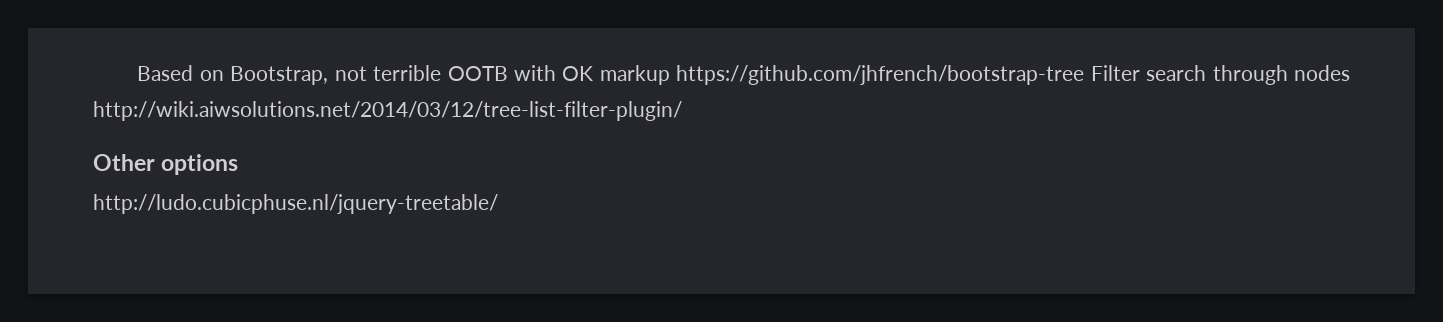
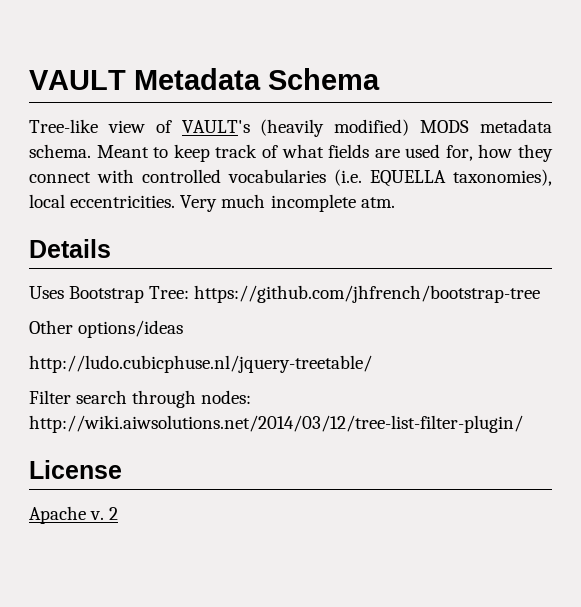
[137,65,1085,85] Based on Bootstrap, not terrible OOTB with OK markup https://github.com/jhfrench/bootstrap-tree -> [29,68,380,90] [29,119,553,137] [29,144,553,162] [29,169,552,187] [29,194,395,212] [29,239,111,258] [29,285,541,303] [29,320,184,338] [29,355,372,373] VAULT Metadata Schema // Tree-like view of VAULT's (heavily modified) MODS metadata schema. Meant to keep track of what fields are used for, how they connect with controlled vocabularies (i.e. EQUELLA taxonomies), local eccentricities. Very much incomplete atm. // Details // Uses Bootstrap Tree: https://github.com/jhfrench/bootstrap-tree // Other options/ideas // http://ludo.cubicphuse.nl/jquery-treetable/ //
[1294,65,1351,81] nodes -> [201,390,252,404] nodes:
[93,154,239,175] [93,194,498,214] Other options // http://ludo.cubicphuse.nl/jquery-treetable/ -> [29,460,122,479] [29,506,119,524] License // Apache v. 2

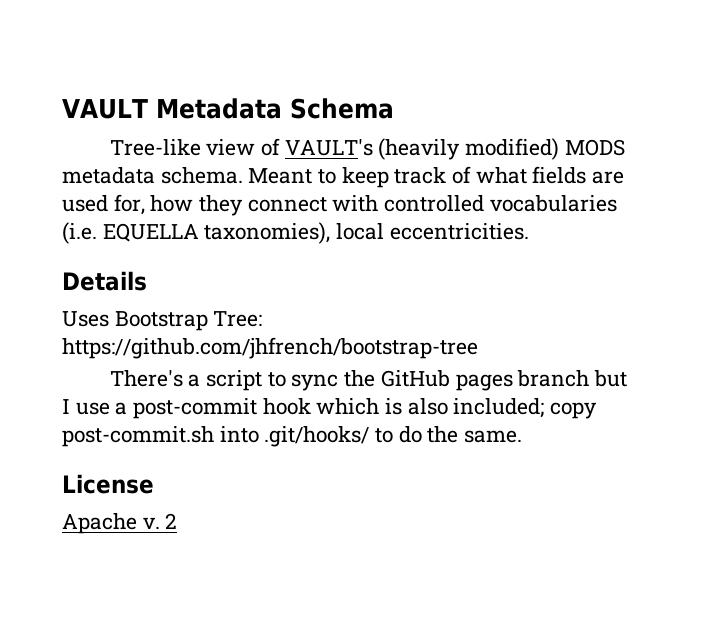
[180,194,395,212] Very much incomplete atm. -> (529, 231) none
[29,320,184,338] [29,355,372,373] [29,390,252,408] [29,415,523,433] Other options/ideas // http://ludo.cubicphuse.nl/jquery-treetable/ // Filter search through nodes: http://wiki.aiwsolutions.net/2014/03/12/tree-list-filter-plugin/ -> [109,370,627,391] [62,398,598,419] [62,426,523,447] There's a script to sync the GitHub pages branch but I use a post-commit hook which is also included; copy post-commit.sh into .git/hooks/ to do the same.

